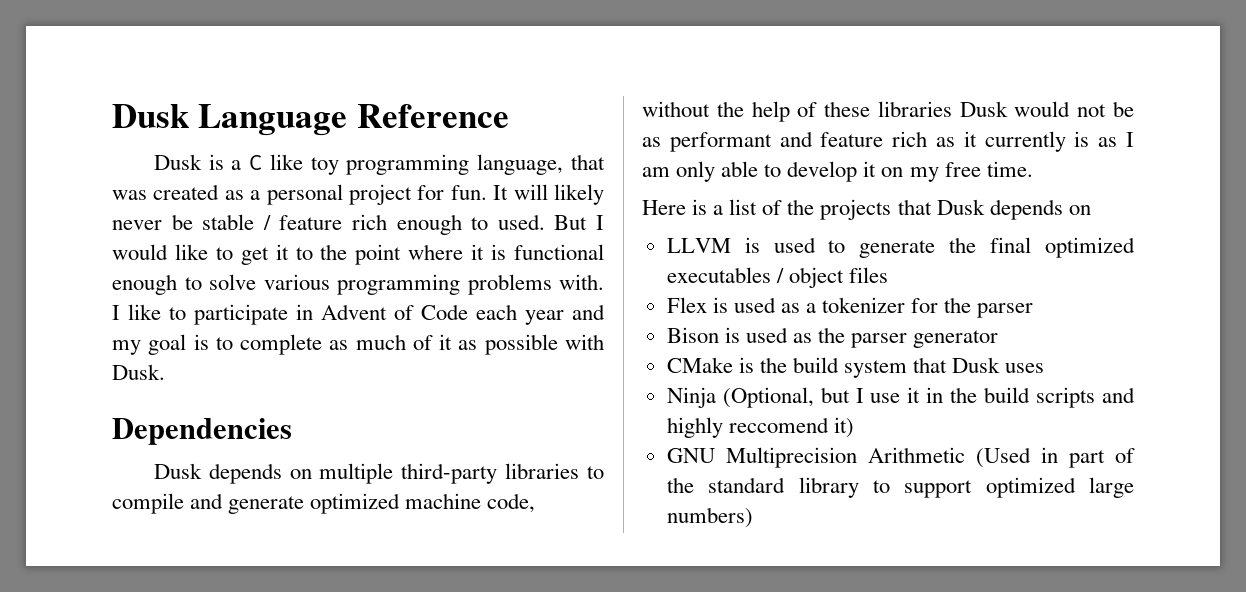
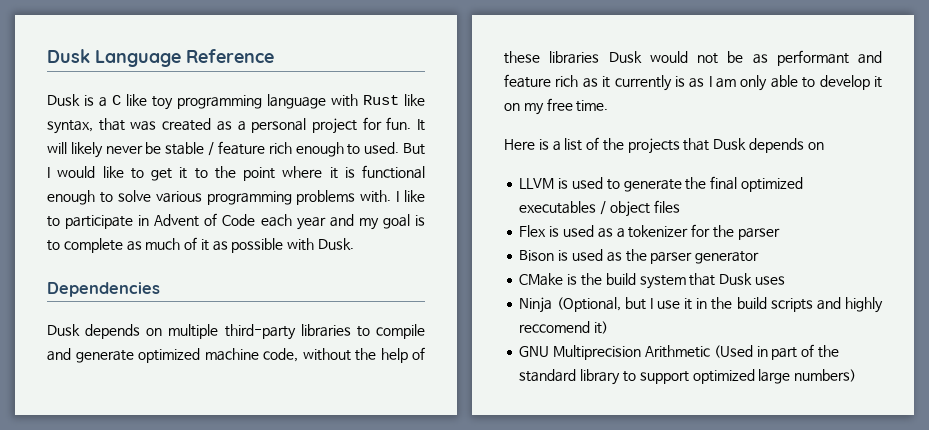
[477,154,564,175] language, -> [267,94,425,109] [47,120,93,134] language with Rust like syntax,

